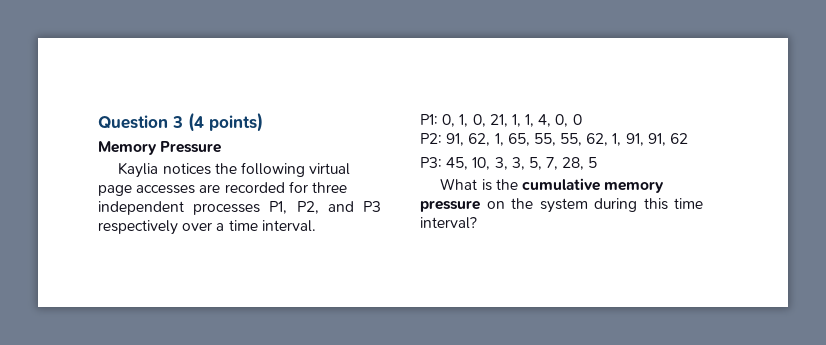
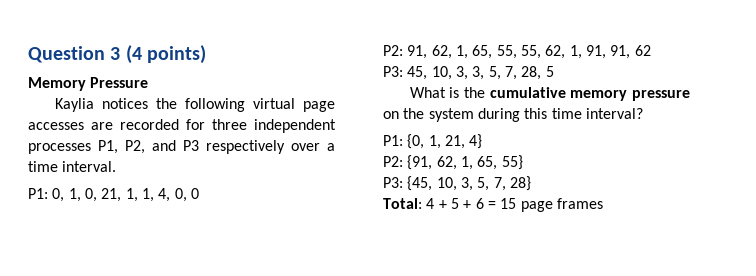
(477, 223) none -> [383,134,483,149] [383,155,523,170] [383,176,531,191] [383,198,603,212] // P1: {0, 1, 21, 4} // P2: {91, 62, 1, 65, 55} // P3: {45, 10, 3, 5, 7, 28} // Total: 4 + 5 + 6 = 15 page frames

